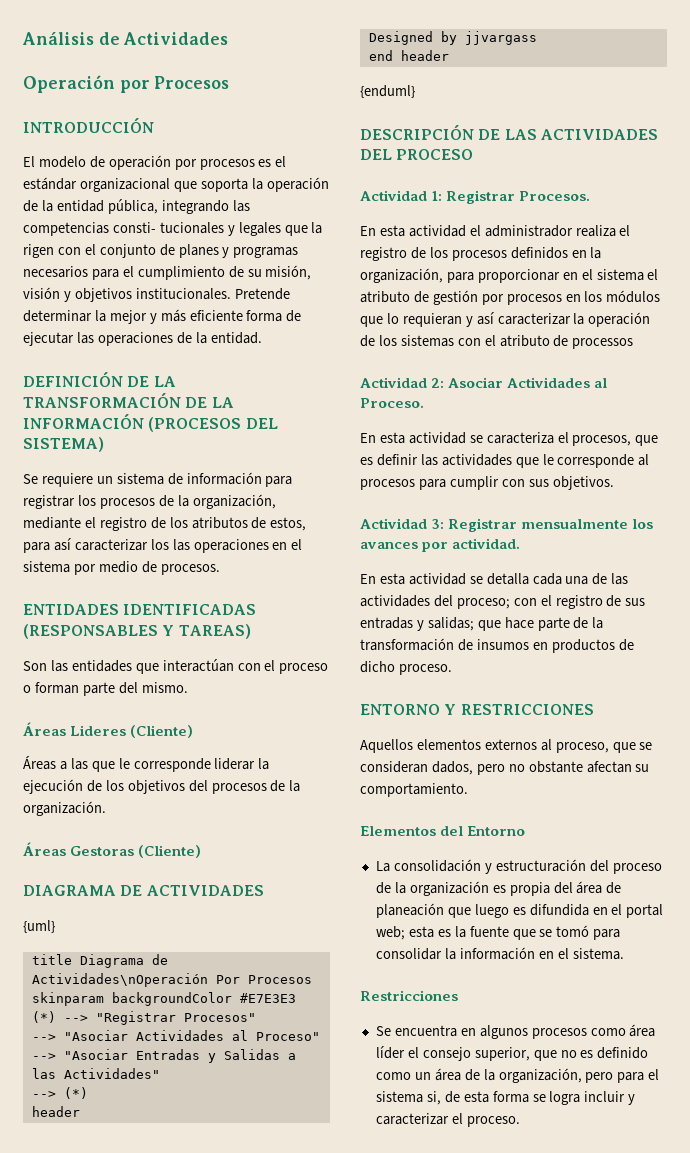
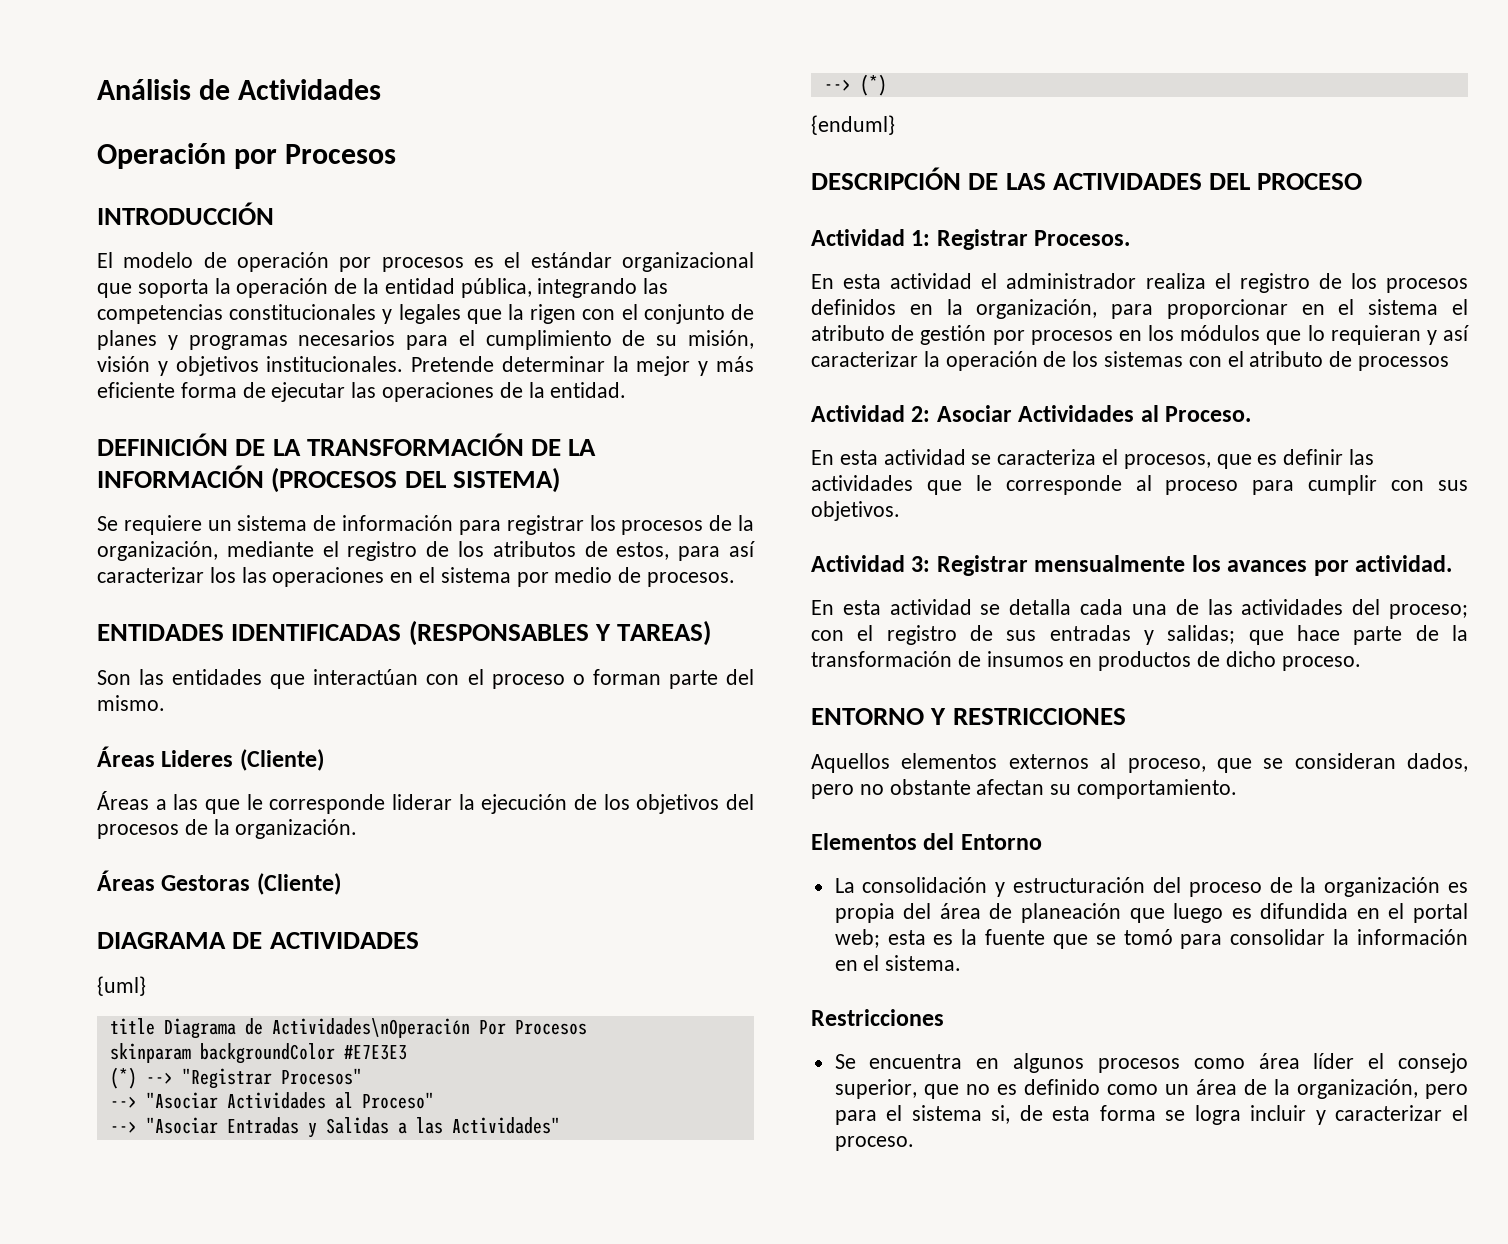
[112,222,224,234] consti- tucionales -> [229,304,377,320] constitucionales
[31,1106,80,1117] [368,31,537,45] [368,50,449,61] // header // Designed by jjvargass // end header -> (887, 85) none
[360,479,415,490] procesos -> [1165,480,1239,495] proceso

